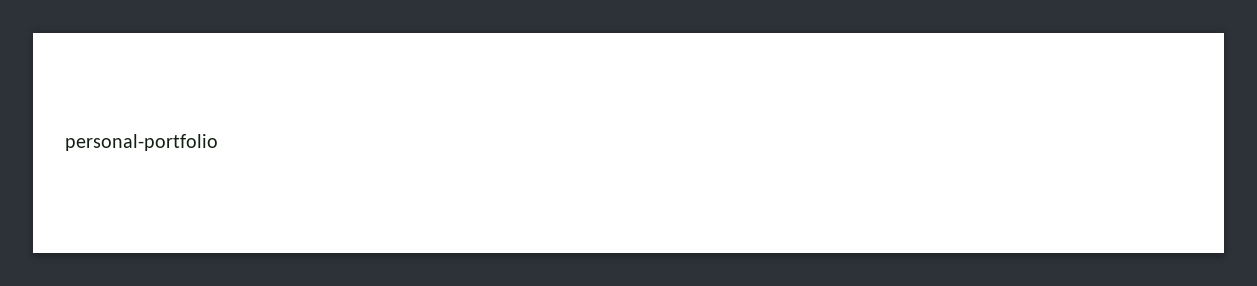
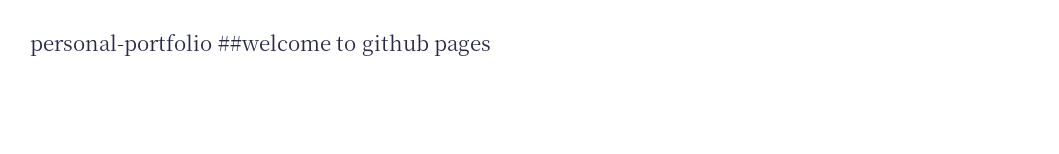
(218, 142) none -> [217,34,492,56] ##welcome to github pages

